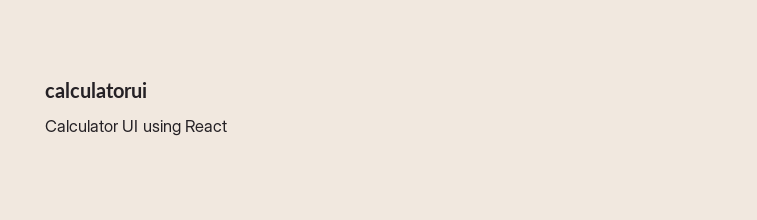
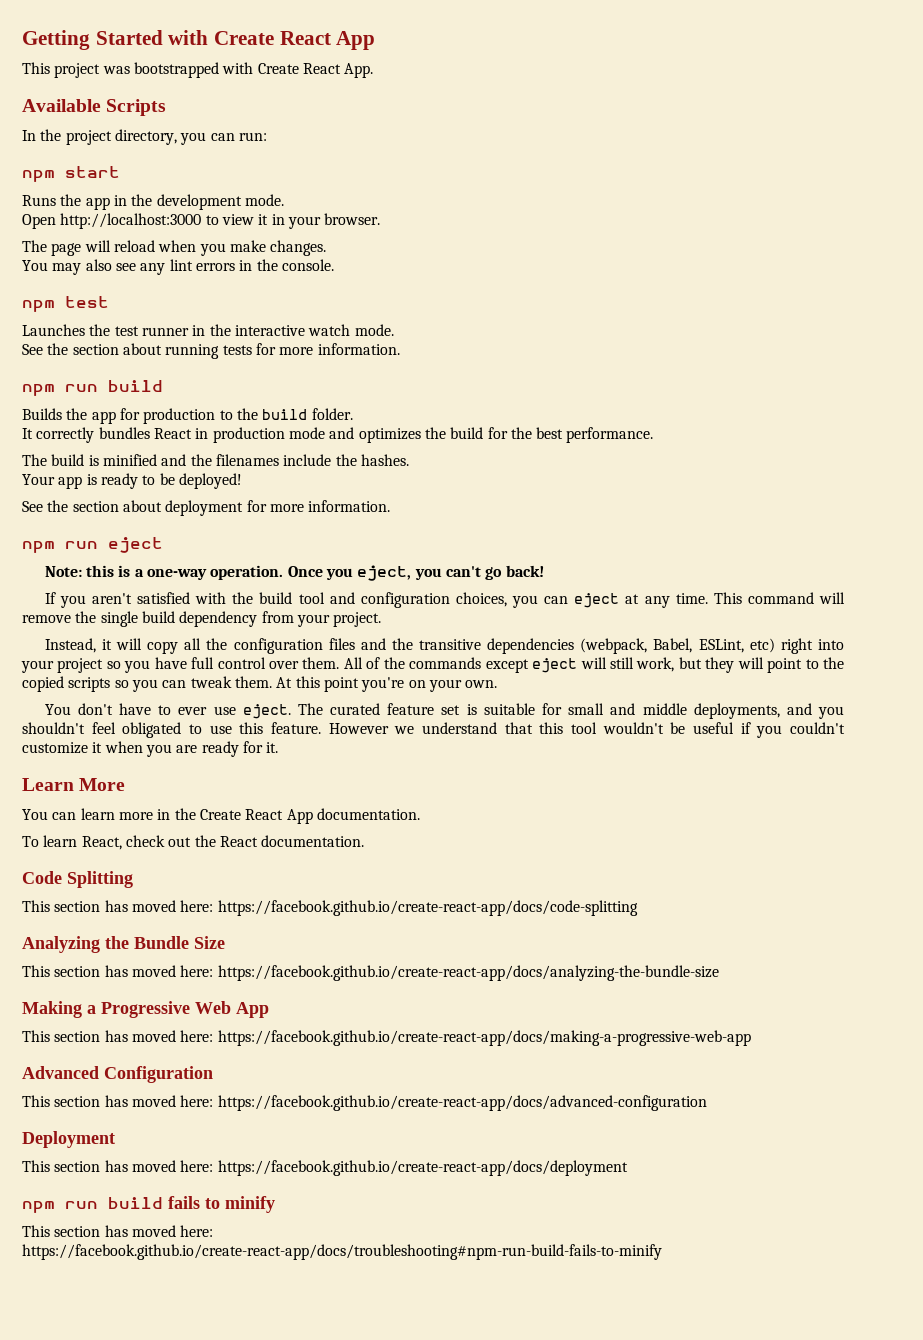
[45,82,147,98] [45,120,228,136] calculatorui // Calculator UI using React -> [22,30,376,50] [22,62,374,78] [22,99,167,116] [22,129,267,145] [22,166,120,182] [22,194,284,210] [22,213,381,229] [22,240,327,256] [22,259,334,275] [22,296,109,312] [22,324,394,336] [22,343,400,359] [22,380,163,396] [22,408,353,424] [22,427,654,443] [22,454,409,466] [22,473,242,489] [22,500,391,516] [22,537,163,553] [44,565,544,581] [44,592,845,608] [22,611,382,627] [44,638,844,654] [21,657,844,673] [22,676,498,692] [44,703,845,719] [22,722,845,738] [22,741,279,757] [22,778,126,791] [22,808,420,824] [22,835,365,850] [22,871,133,888] [22,900,638,916] [22,936,225,953] [22,965,719,981] [22,1001,269,1018] [22,1030,751,1046] [22,1066,213,1083] [22,1095,707,1111] [22,1131,115,1148] [22,1160,628,1176] [22,1196,275,1213] [22,1225,214,1237] [22,1244,662,1260] Getting Started with Create React App // This project was bootstrapped with Create React App. // Available Scripts // In the project directory, you can run: // npm start // Runs the app in the development mode. // Open http://localhost:3000 to view it in your browser. // The page will reload when you make changes. // You may also see any lint errors in the console. // npm test // Launches the test runner in the interactive watch mode. // See the section about running tests for more information. // npm run build // Builds the app for production to the build folder. // It correctly bundles React in production mode and optimizes the build for the best performance. // The build is minified and the filenames include the hashes. // Your app is ready to be deployed! // See the section about deployment for more information. // npm run eject // Note: this is a one-way operation. Once you eject, you can't go back! // If you aren't satisfied with the build tool and configuration choices, you can eject at any time. This command will remove the single build dependency from your project. // Instead, it will copy all the configuration files and the transitive dependencies (webpack, Babel, ESLint, etc) right into your project so you have full control over them. All of the commands except eject will still work, but they will point to the copied scripts so you can tweak them. At this point you're on your own. // You don't have to ever use eject. The curated feature set is suitable for small and middle deployments, and you shouldn't feel obligated to use this feature. However we understand that this tool wouldn't be useful if you couldn't customize it when you are ready for it. // Learn More // You can learn more in the Create React App documentation. // To learn React, check out the React documentation. // Code Splitting // This section has moved here: https://facebook.github.io/create-react-app/docs/code-splitting // Analyzing the Bundle Size // This section has moved here: https://facebook.github.io/create-react-app/docs/analyzing-the-bundle-size // Making a Progressive Web App // This section has moved here: https://facebook.github.io/create-react-app/docs/making-a-progressive-web-app // Advanced Configuration // This section has moved here: https://facebook.github.io/create-react-app/docs/advanced-configuration // Deployment // This section has moved here: https://facebook.github.io/create-react-app/docs/deployment // npm run build fails to minify // This section has moved here: https://facebook.github.io/create-react-app/docs/troubleshooting#npm-run-build-fails-to-minify

